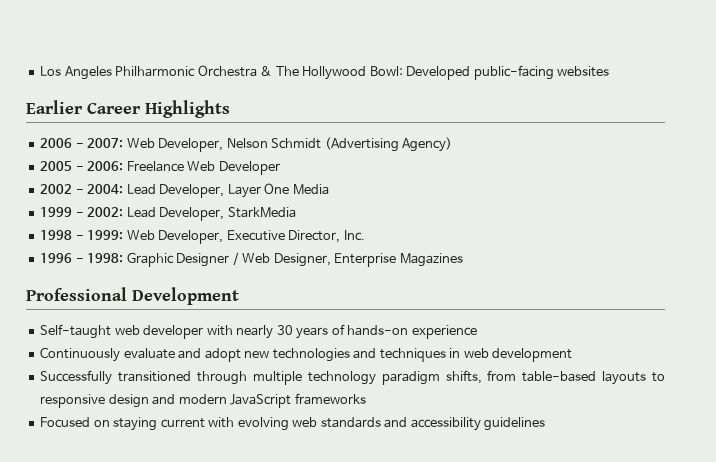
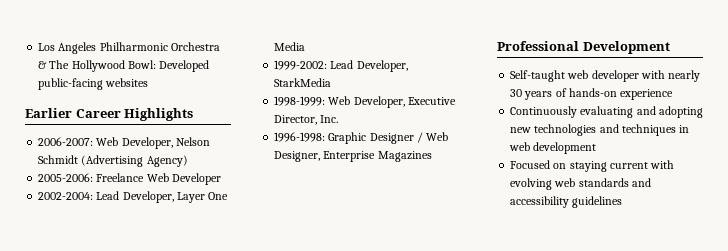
[40,138,124,148] 2006 - 2007: -> [38,137,94,146] 2006-2007:
[40,161,124,171] 2005 - 2006: -> [38,173,94,182] 2005-2006:
[40,184,124,194] 2002 - 2004: -> [38,192,94,200] 2002-2004:
[40,207,124,217] 1999 - 2002: -> [274,60,328,70] 1999-2002:
[40,230,124,240] 1998 - 1999: -> [274,96,326,106] 1998-1999:
[40,253,124,263] 1996 - 1998: -> [274,132,326,142] 1996-1998:
[123,348,241,362] evaluate and adopt -> [580,106,703,118] evaluating and adopting
[40,370,665,385] [40,393,366,408] // Successfully transitioned through multiple technology paradigm shifts, from table-based layouts to responsive design and modern JavaScript frameworks -> (597, 148) none

